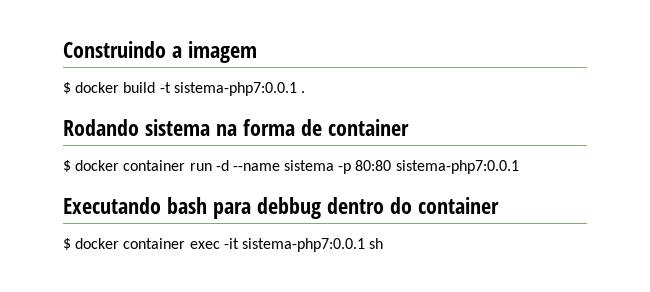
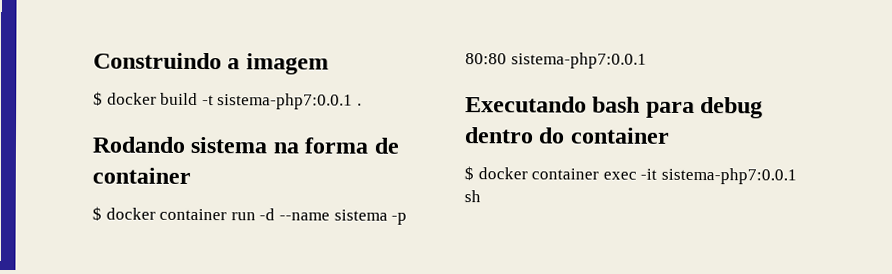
[256,197,321,219] debbug -> [700,97,764,119] debug

